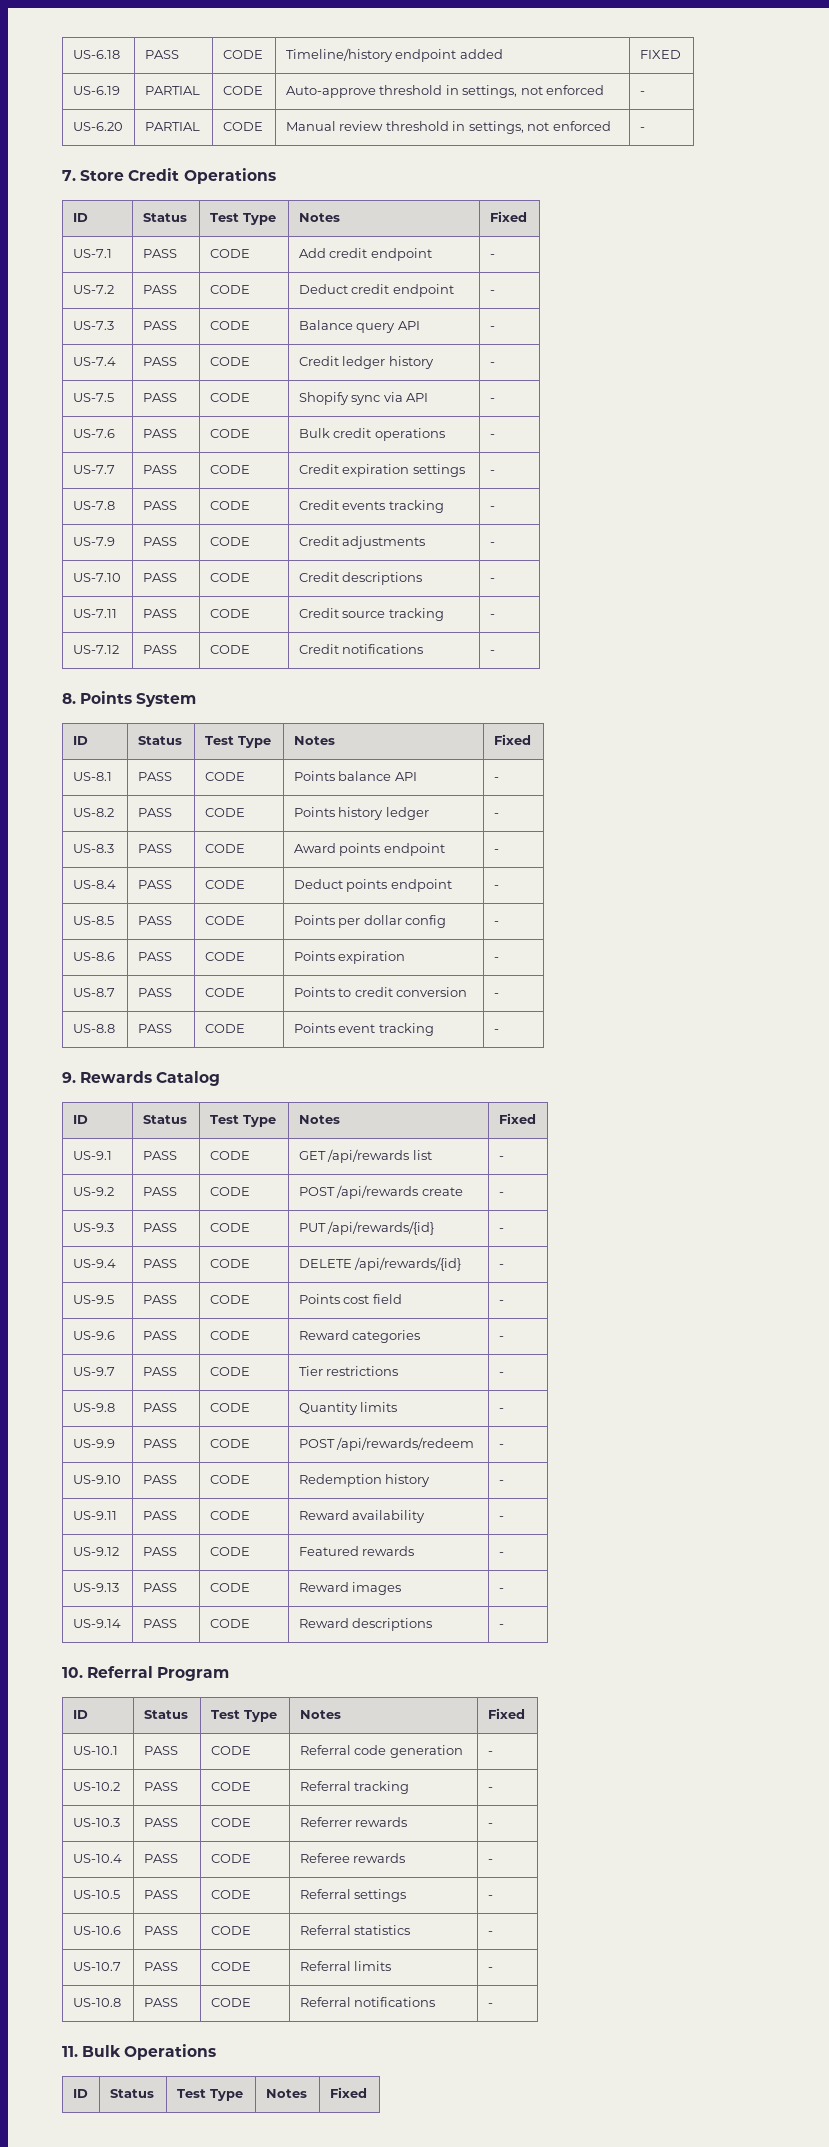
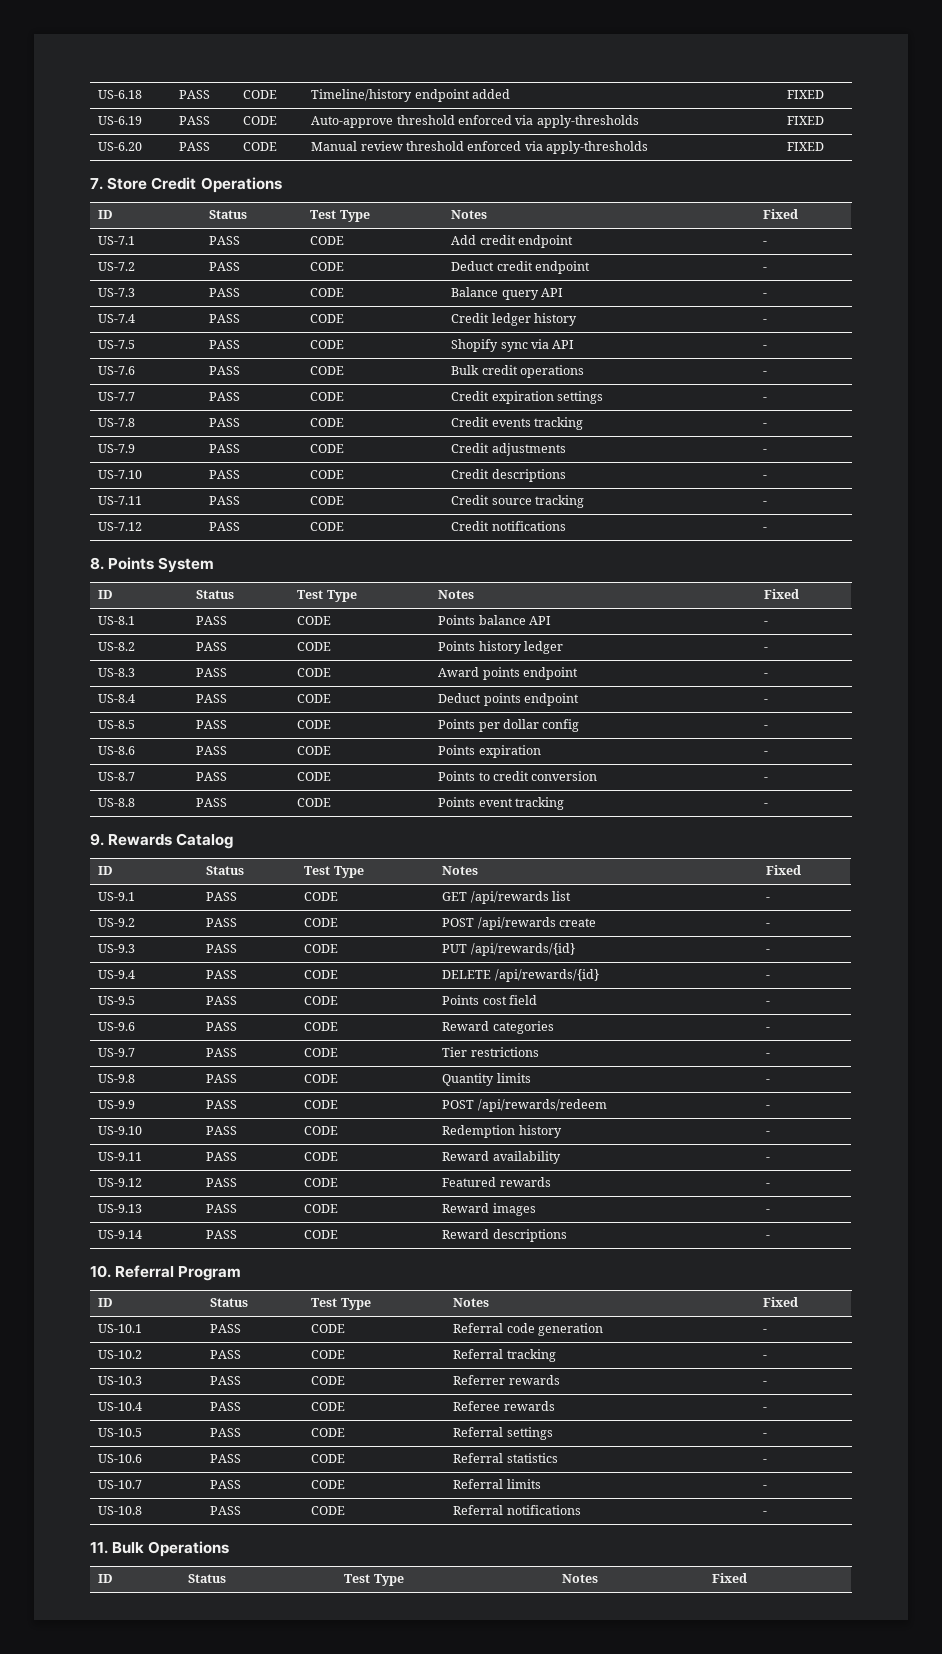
[144,86,200,95] PARTIAL -> [179,116,211,125] PASS
[445,85,605,98] [639,91,645,95] in settings, not enforced | - -> [457,115,639,128] [787,116,825,125] enforced via apply-thresholds | FIXED
[144,122,200,131] PARTIAL -> [179,142,211,151] PASS
[452,121,611,134] [639,127,645,131] in settings, not enforced | - -> [467,141,649,154] [787,142,825,151] enforced via apply-thresholds | FIXED

